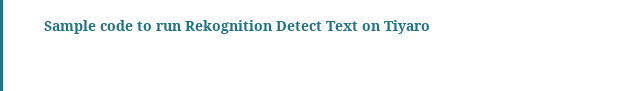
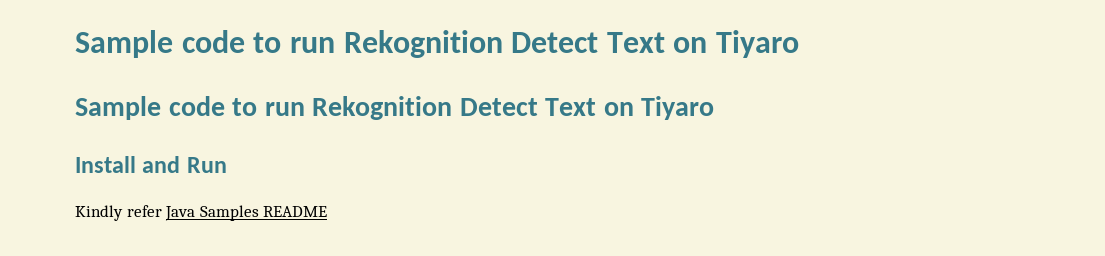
[44,20,430,34] Sample code to run Rekognition Detect Text on Tiyaro -> [75,30,800,58] [75,96,715,120] [75,156,227,173] [75,205,328,221] Sample code to run Rekognition Detect Text on Tiyaro // Sample code to run Rekognition Detect Text on Tiyaro // Install and Run // Kindly refer Java Samples README

